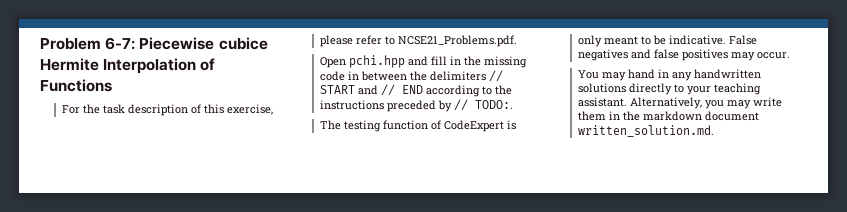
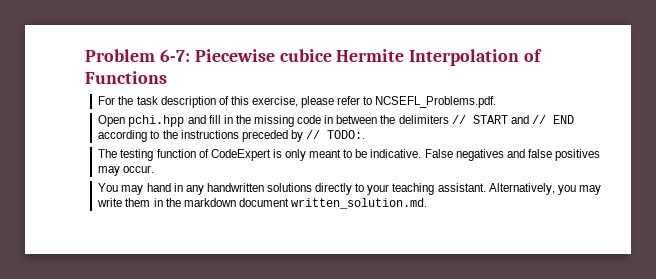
[397,35,517,47] NCSE21_Problems.pdf. -> [375,96,497,108] NCSEFL_Problems.pdf.

